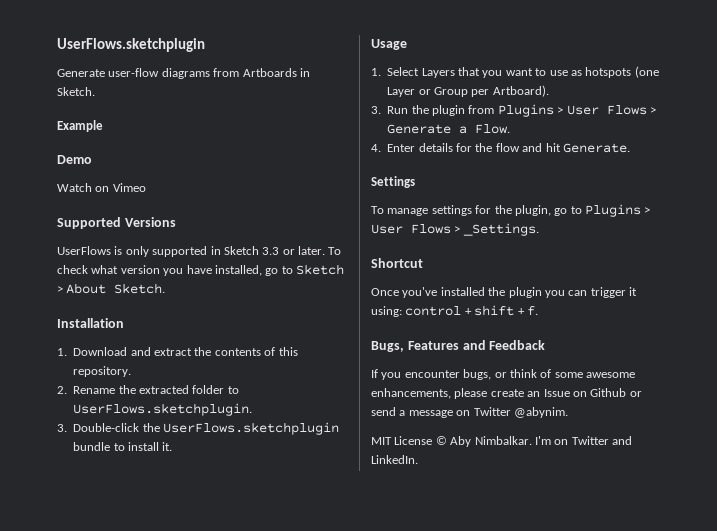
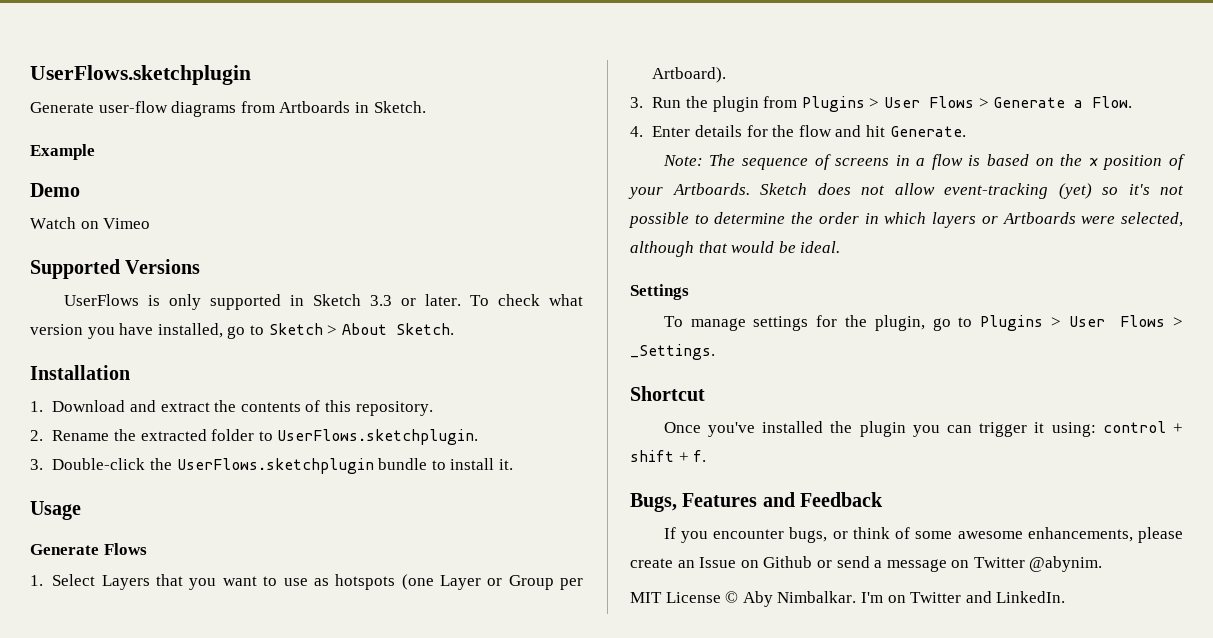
(407, 44) none -> [30,543,147,555] // Generate Flows
(630, 148) none -> [662,154,1185,170] [628,183,1184,199] [629,212,1183,228] [630,241,841,257] // Note: The sequence of screens in a flow is based on the x position of your Artboards. Sketch does not allow event-tracking (yet) so it's not possible to determine the order in which layers or Artboards were selected, although that would be ideal.

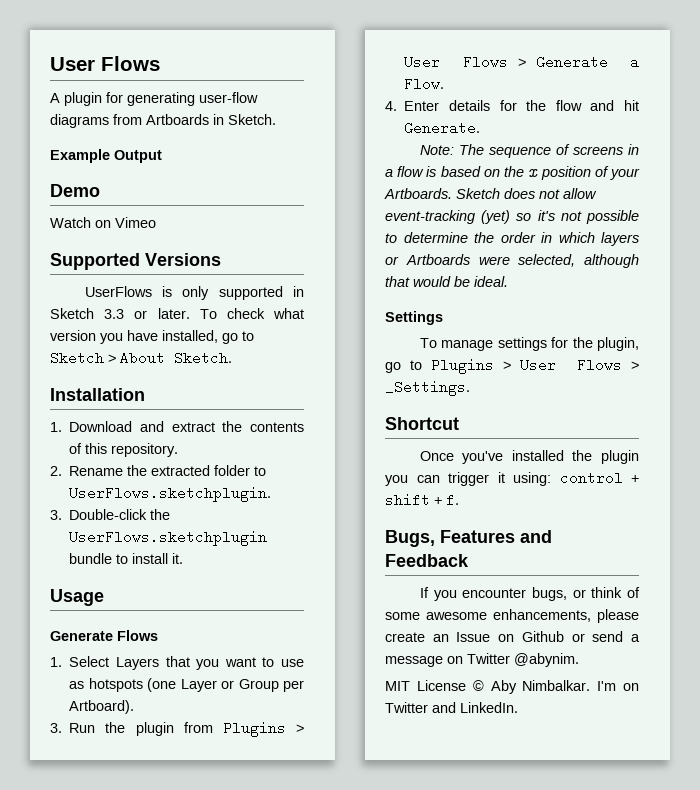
[30,65,251,85] [30,102,94,113] UserFlows.sketchplugin // Generate -> [50,56,160,71] [50,92,195,106] User Flows // A plugin for generating
(95, 152) none -> [114,150,162,163] Output

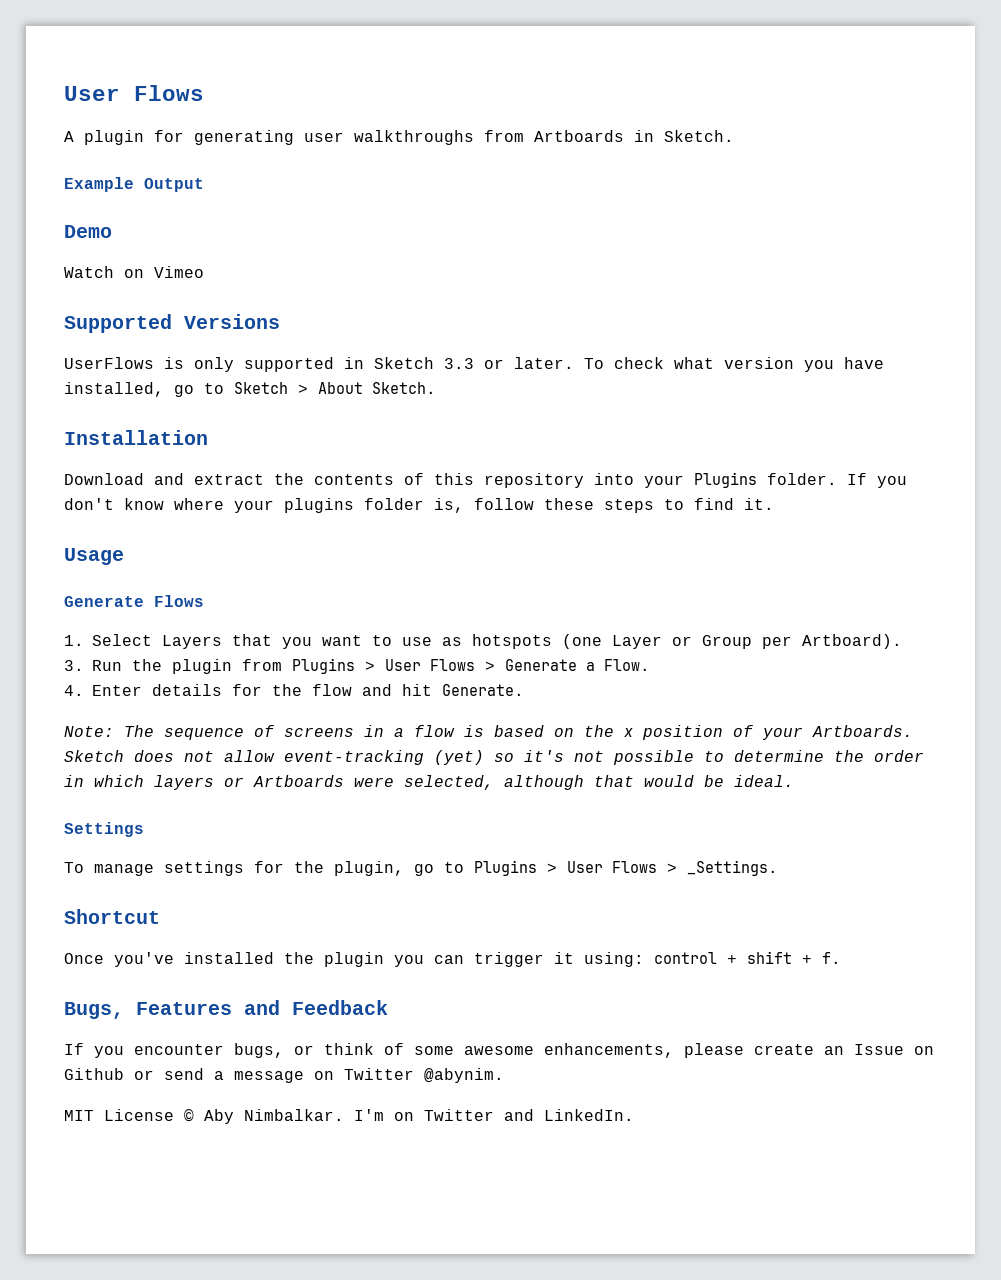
[199,92,258,103] [50,114,109,128] user-flow diagrams -> [304,130,474,145] user walkthroughs
[50,422,62,432] 1. -> (208, 437) none
[111,443,179,457] [50,465,267,476] [69,486,272,502] [50,509,171,520] [69,530,268,546] [69,553,169,564] repository. // 2. Rename the extracted folder to UserFlows.sketchplugin. // 3. Double-click the UserFlows.sketchplugin bundle to install -> [484,472,907,488] [64,498,734,513] repository into your Plugins folder. If you don't know where your plugins folder is, follow these steps to find

